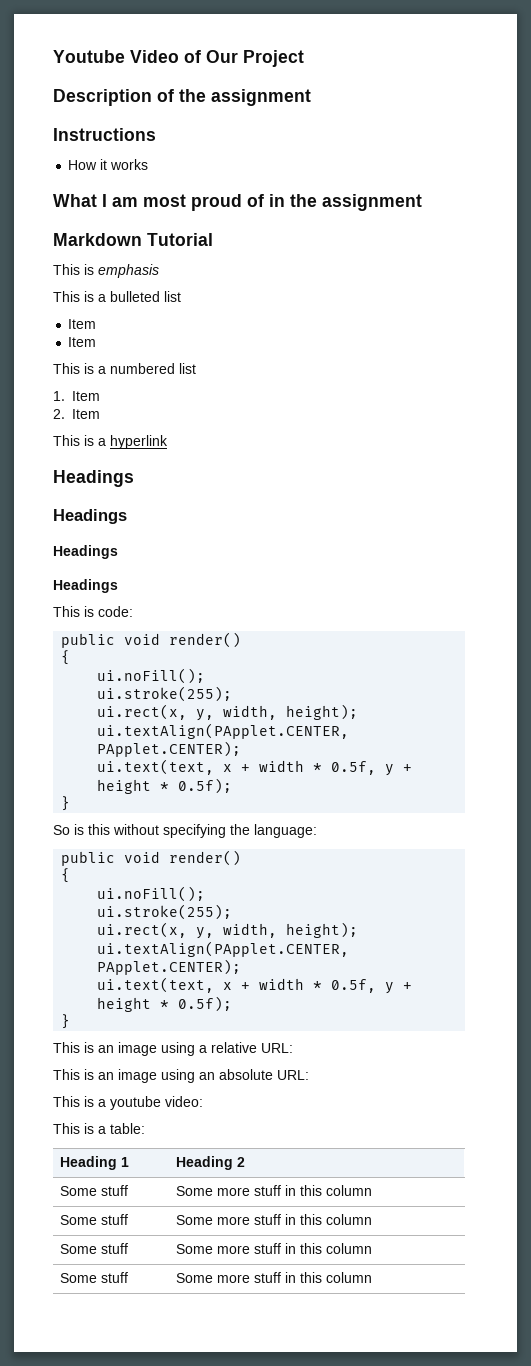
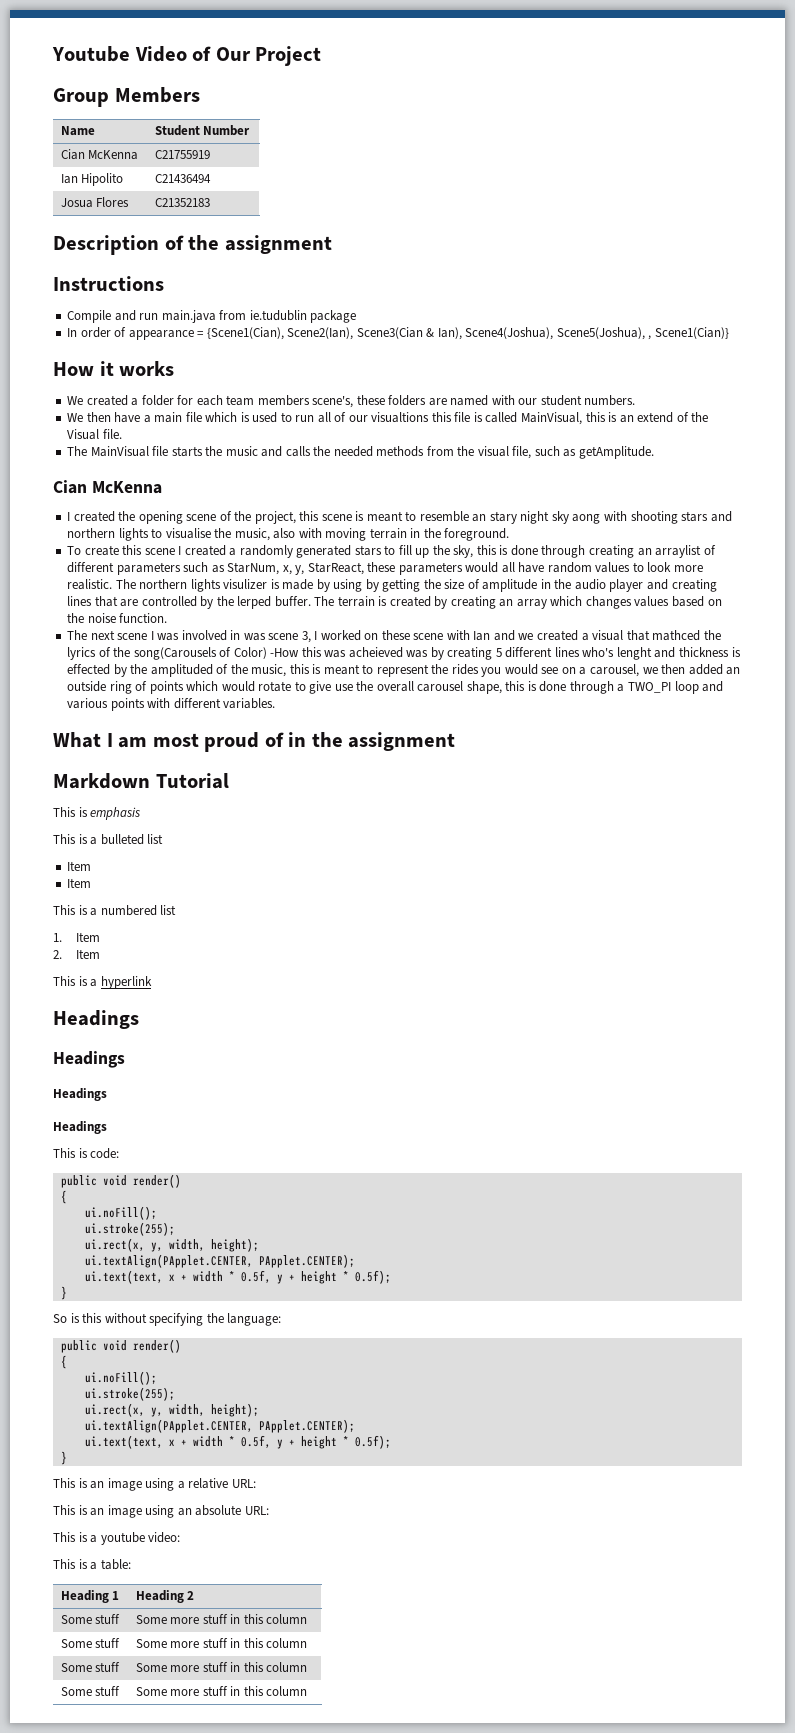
(304, 58) none -> [53,87,200,107] [60,126,95,136] [154,125,251,136] [60,149,139,160] [154,150,210,159] [60,173,124,186] [154,174,211,183] [60,197,130,208] [154,198,210,207] // Group Members // Name | Student Number // Cian McKenna | C21755919 // Ian Hipolito | C21436494 // Josua Flores | C21352183
[68,159,149,170] How it works -> [67,310,357,323] [67,327,729,340] [53,361,175,376] [67,395,636,408] [67,412,709,425] [67,429,122,440] [67,446,654,459] [53,480,162,494] [67,511,732,524] [67,528,510,541] [67,545,716,558] [67,562,703,575] [67,579,717,592] [67,596,722,609] [67,613,168,623] [67,630,721,643] [67,647,741,660] [67,664,741,677] [67,681,724,694] [67,698,276,711] Compile and run main.java from ie.tudublin package // In order of appearance = {Scene1(Cian), Scene2(Ian), Scene3(Cian & Ian), Scene4(Joshua), Scene5(Joshua), , Scene1(Cian)} // How it works // We created a folder for each team members scene's, these folders are named with our student numbers. // We then have a main file which is used to run all of our visualtions this file is called MainVisual, this is an extend of the Visual file. // The MainVisual file starts the music and calls the needed methods from the visual file, such as getAmplitude. // Cian McKenna // I created the opening scene of the project, this scene is meant to resemble an stary night sky aong with shooting stars and northern lights to visualise the music, also with moving terrain in the foreground. // To create this scene I created a randomly generated stars to fill up the sky, this is done through creating an arraylist of different parameters such as StarNum, x, y, StarReact, these parameters would all have random values to look more realistic. The northern lights visulizer is made by using by getting the size of amplitude in the audio player and creating lines that are controlled by the lerped buffer. The terrain is created by creating an array which changes values based on the noise function. // The next scene I was involved in was scene 3, I worked on these scene with Ian and we created a visual that mathced the lyrics of the song(Carousels of Color) -How this was acheieved was by creating 5 different lines who's lenght and thickness is effected by the amplituded of the music, this is meant to represent the rides you would see on a carousel, we then added an outside ring of points which would rotate to give use the overall carousel shape, this is done through a TWO_PI loop and various points with different variables.

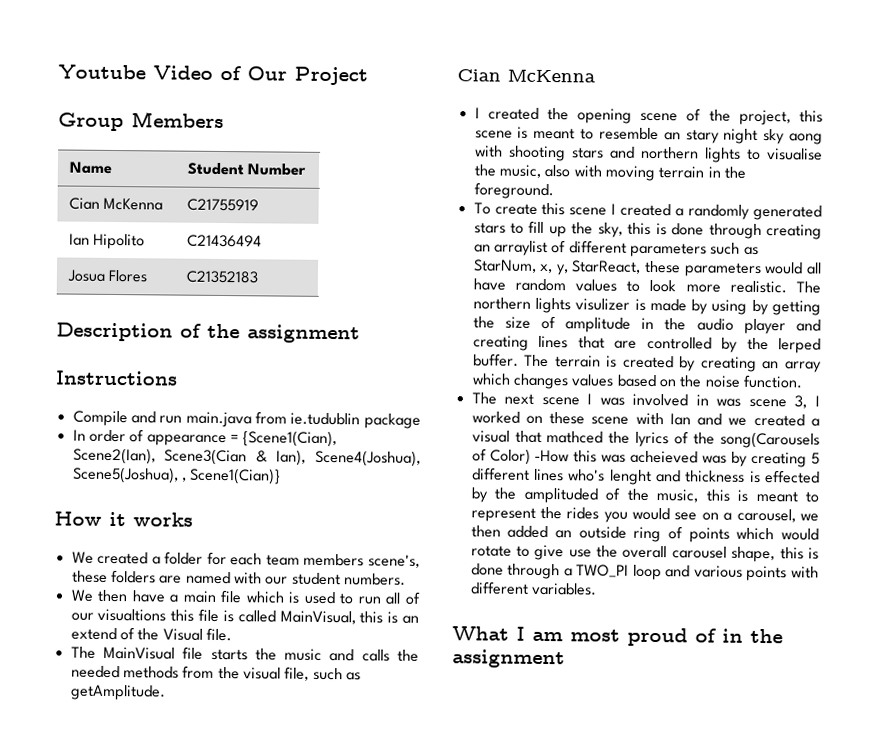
[53,773,229,789] [53,807,141,820] [53,834,164,845] [67,861,92,871] [67,878,92,888] [53,905,177,916] [53,932,101,942] [53,949,101,959] [53,976,152,989] [53,1010,139,1029] [53,1051,125,1068] [53,1088,107,1101] [53,1121,107,1134] [53,1148,120,1159] [60,1174,181,1188] [60,1190,67,1204] [84,1206,157,1220] [84,1222,175,1236] [84,1238,259,1252] [84,1254,355,1268] [84,1270,391,1284] [60,1286,67,1300] [53,1313,282,1326] [60,1339,181,1353] [60,1355,67,1369] [84,1371,157,1385] [84,1387,175,1401] [84,1403,259,1417] [84,1419,355,1433] [84,1435,391,1449] [60,1451,67,1465] [53,1478,256,1491] [53,1505,269,1518] [53,1532,181,1545] [53,1559,131,1570] [60,1590,120,1603] [135,1590,195,1603] [60,1614,121,1624] [135,1614,308,1624] [60,1638,121,1648] [135,1638,308,1648] [60,1662,121,1672] [135,1662,308,1672] [60,1686,121,1696] [135,1686,308,1696] // Markdown Tutorial // This is emphasis // This is a bulleted list // Item // Item // This is a numbered list // 1. Item // 2. Item // This is a hyperlink // Headings // Headings // Headings // Headings // This is code: // public void render() // { // ui.noFill(); // ui.stroke(255); // ui.rect(x, y, width, height); // ui.textAlign(PApplet.CENTER, PApplet.CENTER); // ui.text(text, x + width * 0.5f, y + height * 0.5f); // } // So is this without specifying the language: // public void render() // { // ui.noFill(); // ui.stroke(255); // ui.rect(x, y, width, height); // ui.textAlign(PApplet.CENTER, PApplet.CENTER); // ui.text(text, x + width * 0.5f, y + height * 0.5f); // } // This is an image using a relative URL: // This is an image using an absolute URL: // This is a youtube video: // This is a table: // Heading 1 | Heading 2 // Some stuff | Some more stuff in this column // Some stuff | Some more stuff in this column // Some stuff | Some more stuff in this column // Some stuff | Some more stuff in this column -> (565, 659) none

